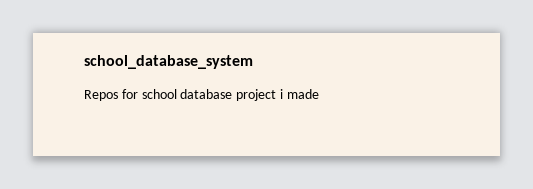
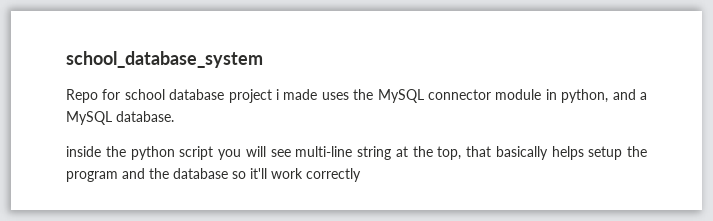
[84,90,118,101] Repos -> [66,89,98,103] Repo
(319, 94) none -> [321,89,647,103] [66,111,174,125] [66,146,647,160] [66,168,361,182] uses the MySQL connector module in python, and a MySQL database. // inside the python script you will see multi-line string at the top, that basically helps setup the program and the database so it'll work correctly

